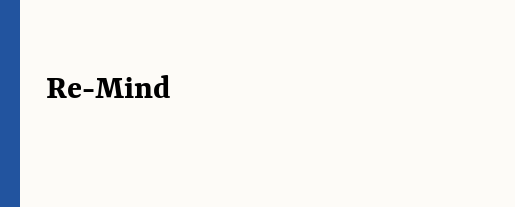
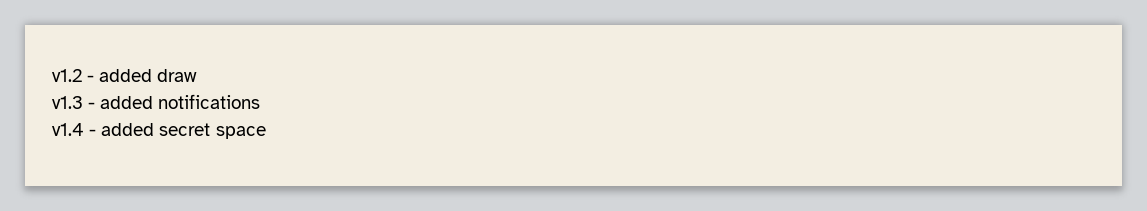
[46,75,171,98] Re-Mind -> [52,69,198,82] [52,94,261,109] [52,123,266,139] v1.2 - added draw // v1.3 - added notifications // v1.4 - added secret space

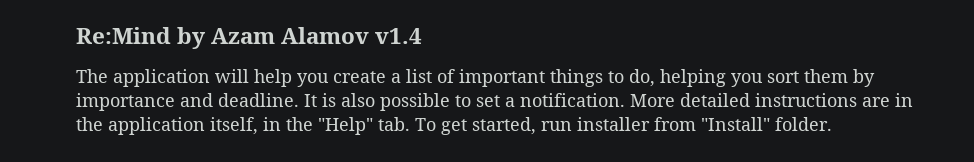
[52,69,198,82] [52,94,261,109] [52,123,266,139] v1.2 - added draw // v1.3 - added notifications // v1.4 - added secret space -> [76,27,423,49] [76,69,875,87] [76,93,913,111] [76,117,832,135] Re:Mind by Azam Alamov v1.4 // The application will help you create a list of important things to do, helping you sort them by importance and deadline. It is also possible to set a notification. More detailed instructions are in the application itself, in the "Help" tab. To get started, run installer from "Install" folder.

